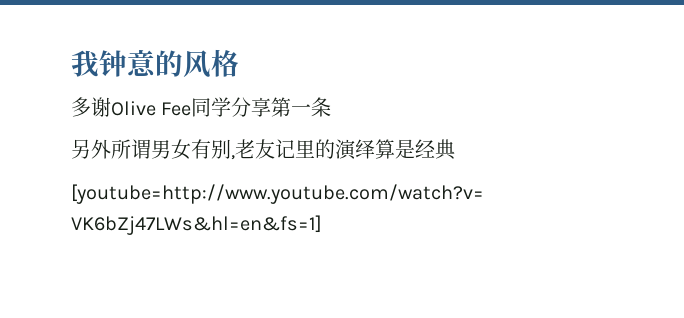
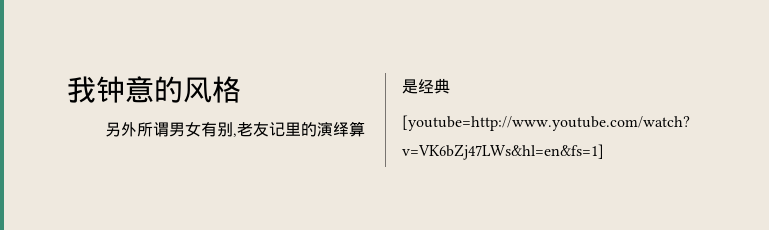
[71,97,332,117] // 多谢Olive Fee同学分享第一条 -> (241, 89) none

